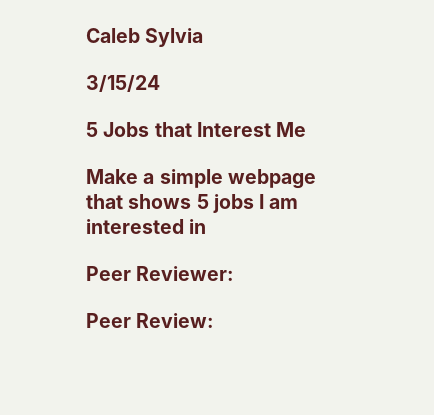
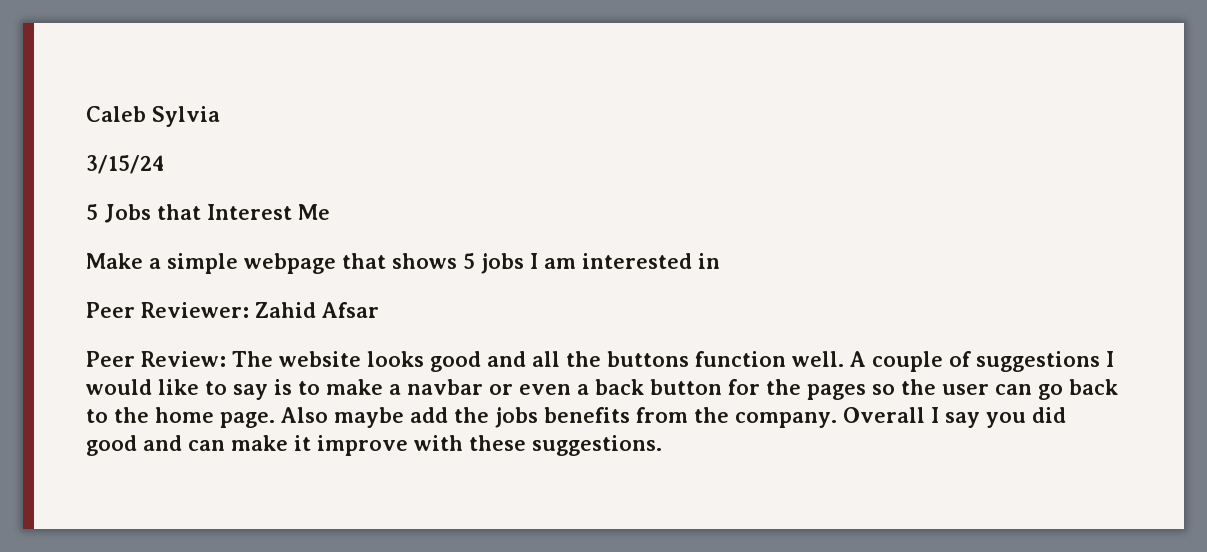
(235, 273) none -> [255,302,379,318] Zahid Afsar
(215, 320) none -> [232,351,1114,372] [86,379,1118,400] [86,407,1066,428] [86,435,662,456] The website looks good and all the buttons function well. A couple of suggestions I would like to say is to make a navbar or even a back button for the pages so the user can go back to the home page. Also maybe add the jobs benefits from the company. Overall I say you did good and can make it improve with these suggestions.

